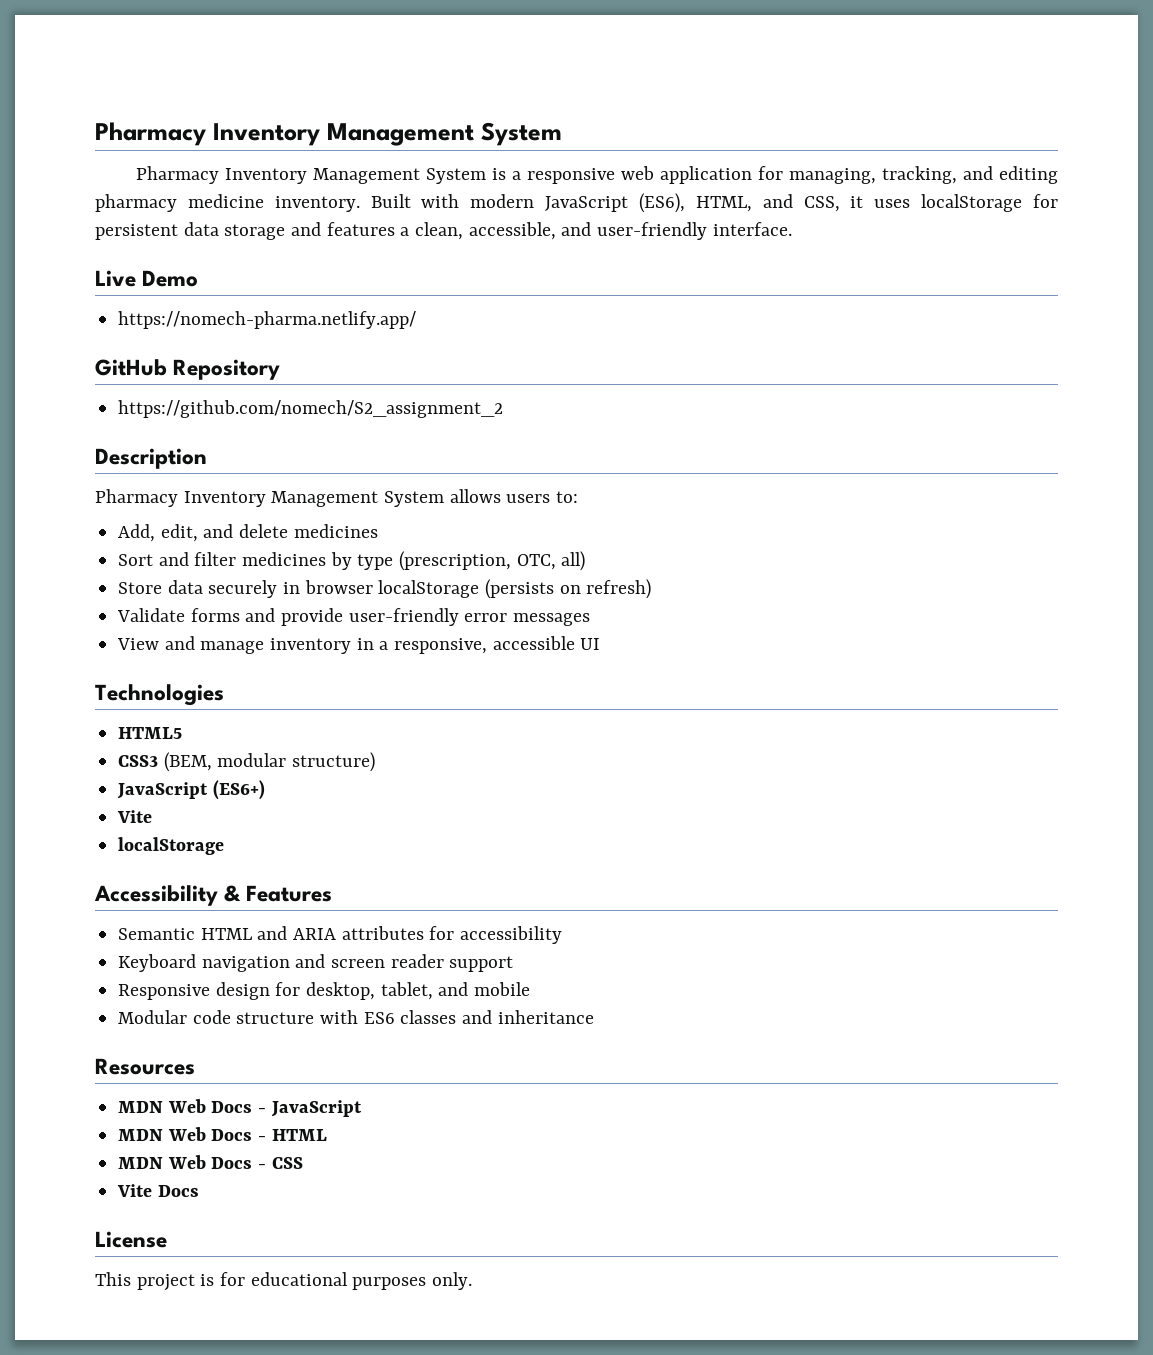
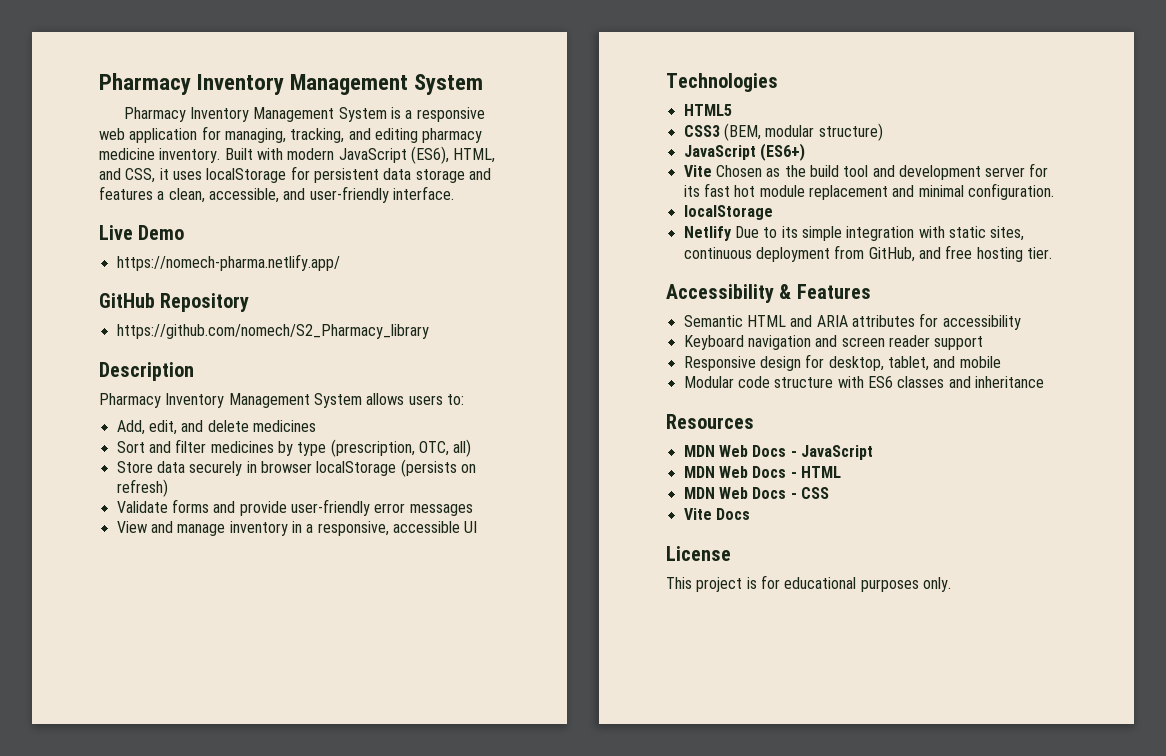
[118,400,504,418] https://github.com/nomech/S2_assignment_2 -> [116,324,429,339] https://github.com/nomech/S2_Pharmacy_library
[118,837,225,855] // localStorage -> [715,163,1049,180] [683,183,1054,200] [683,205,773,220] [683,226,1025,241] [683,245,1052,262] Chosen as the build tool and development server for its fast hot module replacement and minimal configuration. // localStorage // Netlify Due to its simple integration with static sites, continuous deployment from GitHub, and free hosting tier.

